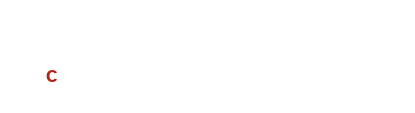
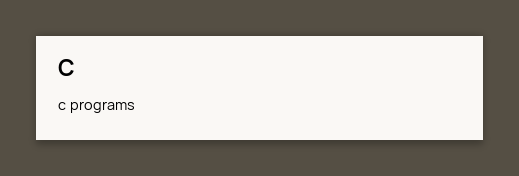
(58, 76) none -> [58,101,135,113] // c programs

